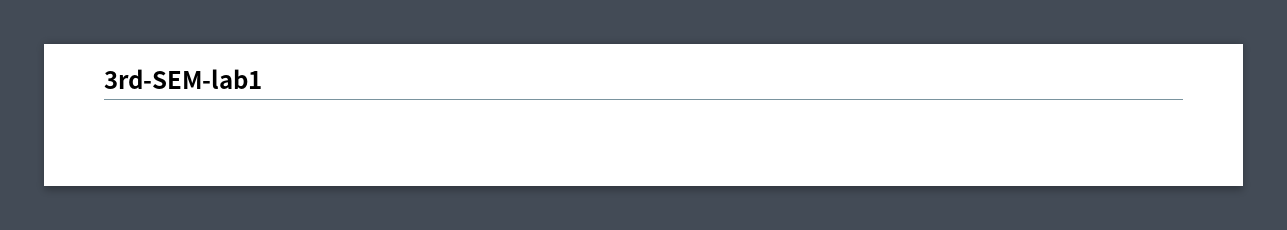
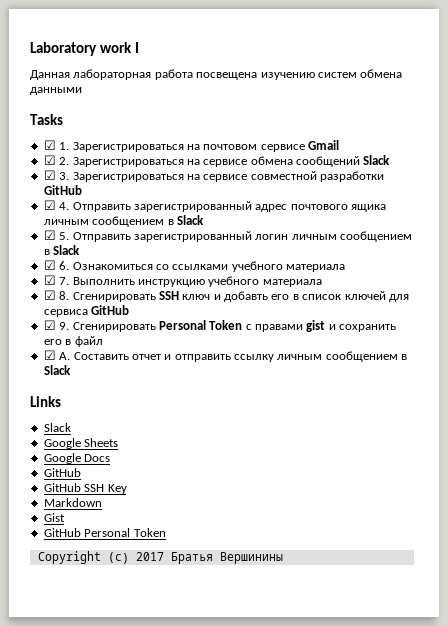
[104,69,262,89] 3rd-SEM-lab1 -> [30,42,139,56] [30,69,403,80] [30,87,82,95] [30,114,63,125] [43,140,339,152] [43,155,391,167] [43,170,384,182] [43,185,82,195] [43,200,386,212] [43,215,204,227] [43,230,412,242] [43,245,81,255] [43,260,345,272] [43,275,322,287] [43,290,409,302] [43,305,130,317] [43,320,397,332] [43,336,103,347] [43,350,408,362] [43,365,71,375] [30,396,61,407] [43,423,71,432] [43,438,119,449] [43,453,111,464] [43,468,81,477] [43,483,127,494] [43,498,102,507] [43,513,65,522] [43,528,166,537] [37,551,283,564] Laboratory work I // Данная лабораторная работа посвещена изучению систем обмена данными // Tasks // ☑ 1. Зарегистрироваться на почтовом сервисе Gmail // ☑ 2. Зарегистрироваться на сервисе обмена сообщений Slack // ☑ 3. Зарегистрироваться на сервисе совместной разработки GitHub // ☑ 4. Отправить зарегистрированный адрес почтового ящика личным сообщением в Slack // ☑ 5. Отправить зарегистрированный логин личным сообщением в Slack // ☑ 6. Ознакомиться со ссылками учебного материала // ☑ 7. Выполнить инструкцию учебного материала // ☑ 8. Сгенирировать SSH ключ и добавть его в список ключей для сервиса GitHub // ☑ 9. Сгенирировать Personal Token с правами gist и сохранить его в файл // ☑ A. Составить отчет и отправить ссылку личным сообщением в Slack // Links // Slack // Google Sheets // Google Docs // GitHub // GitHub SSH Key // Markdown // Gist // GitHub Personal Token // Copyright (c) 2017 Братья Вершинины

